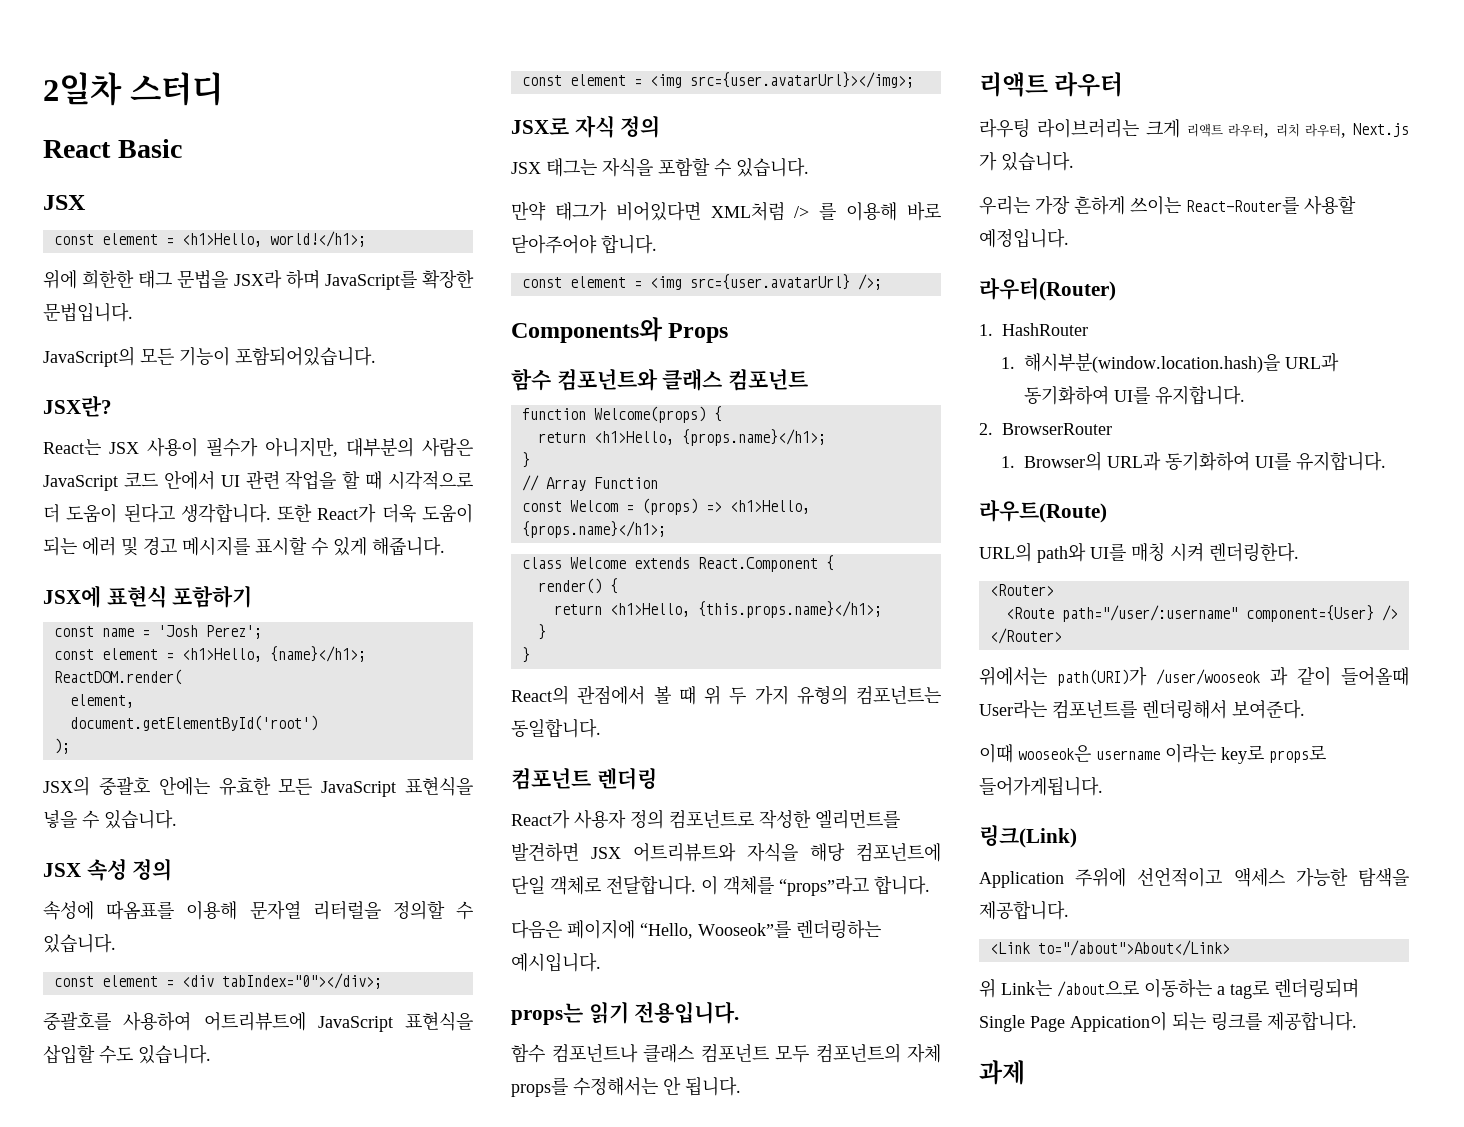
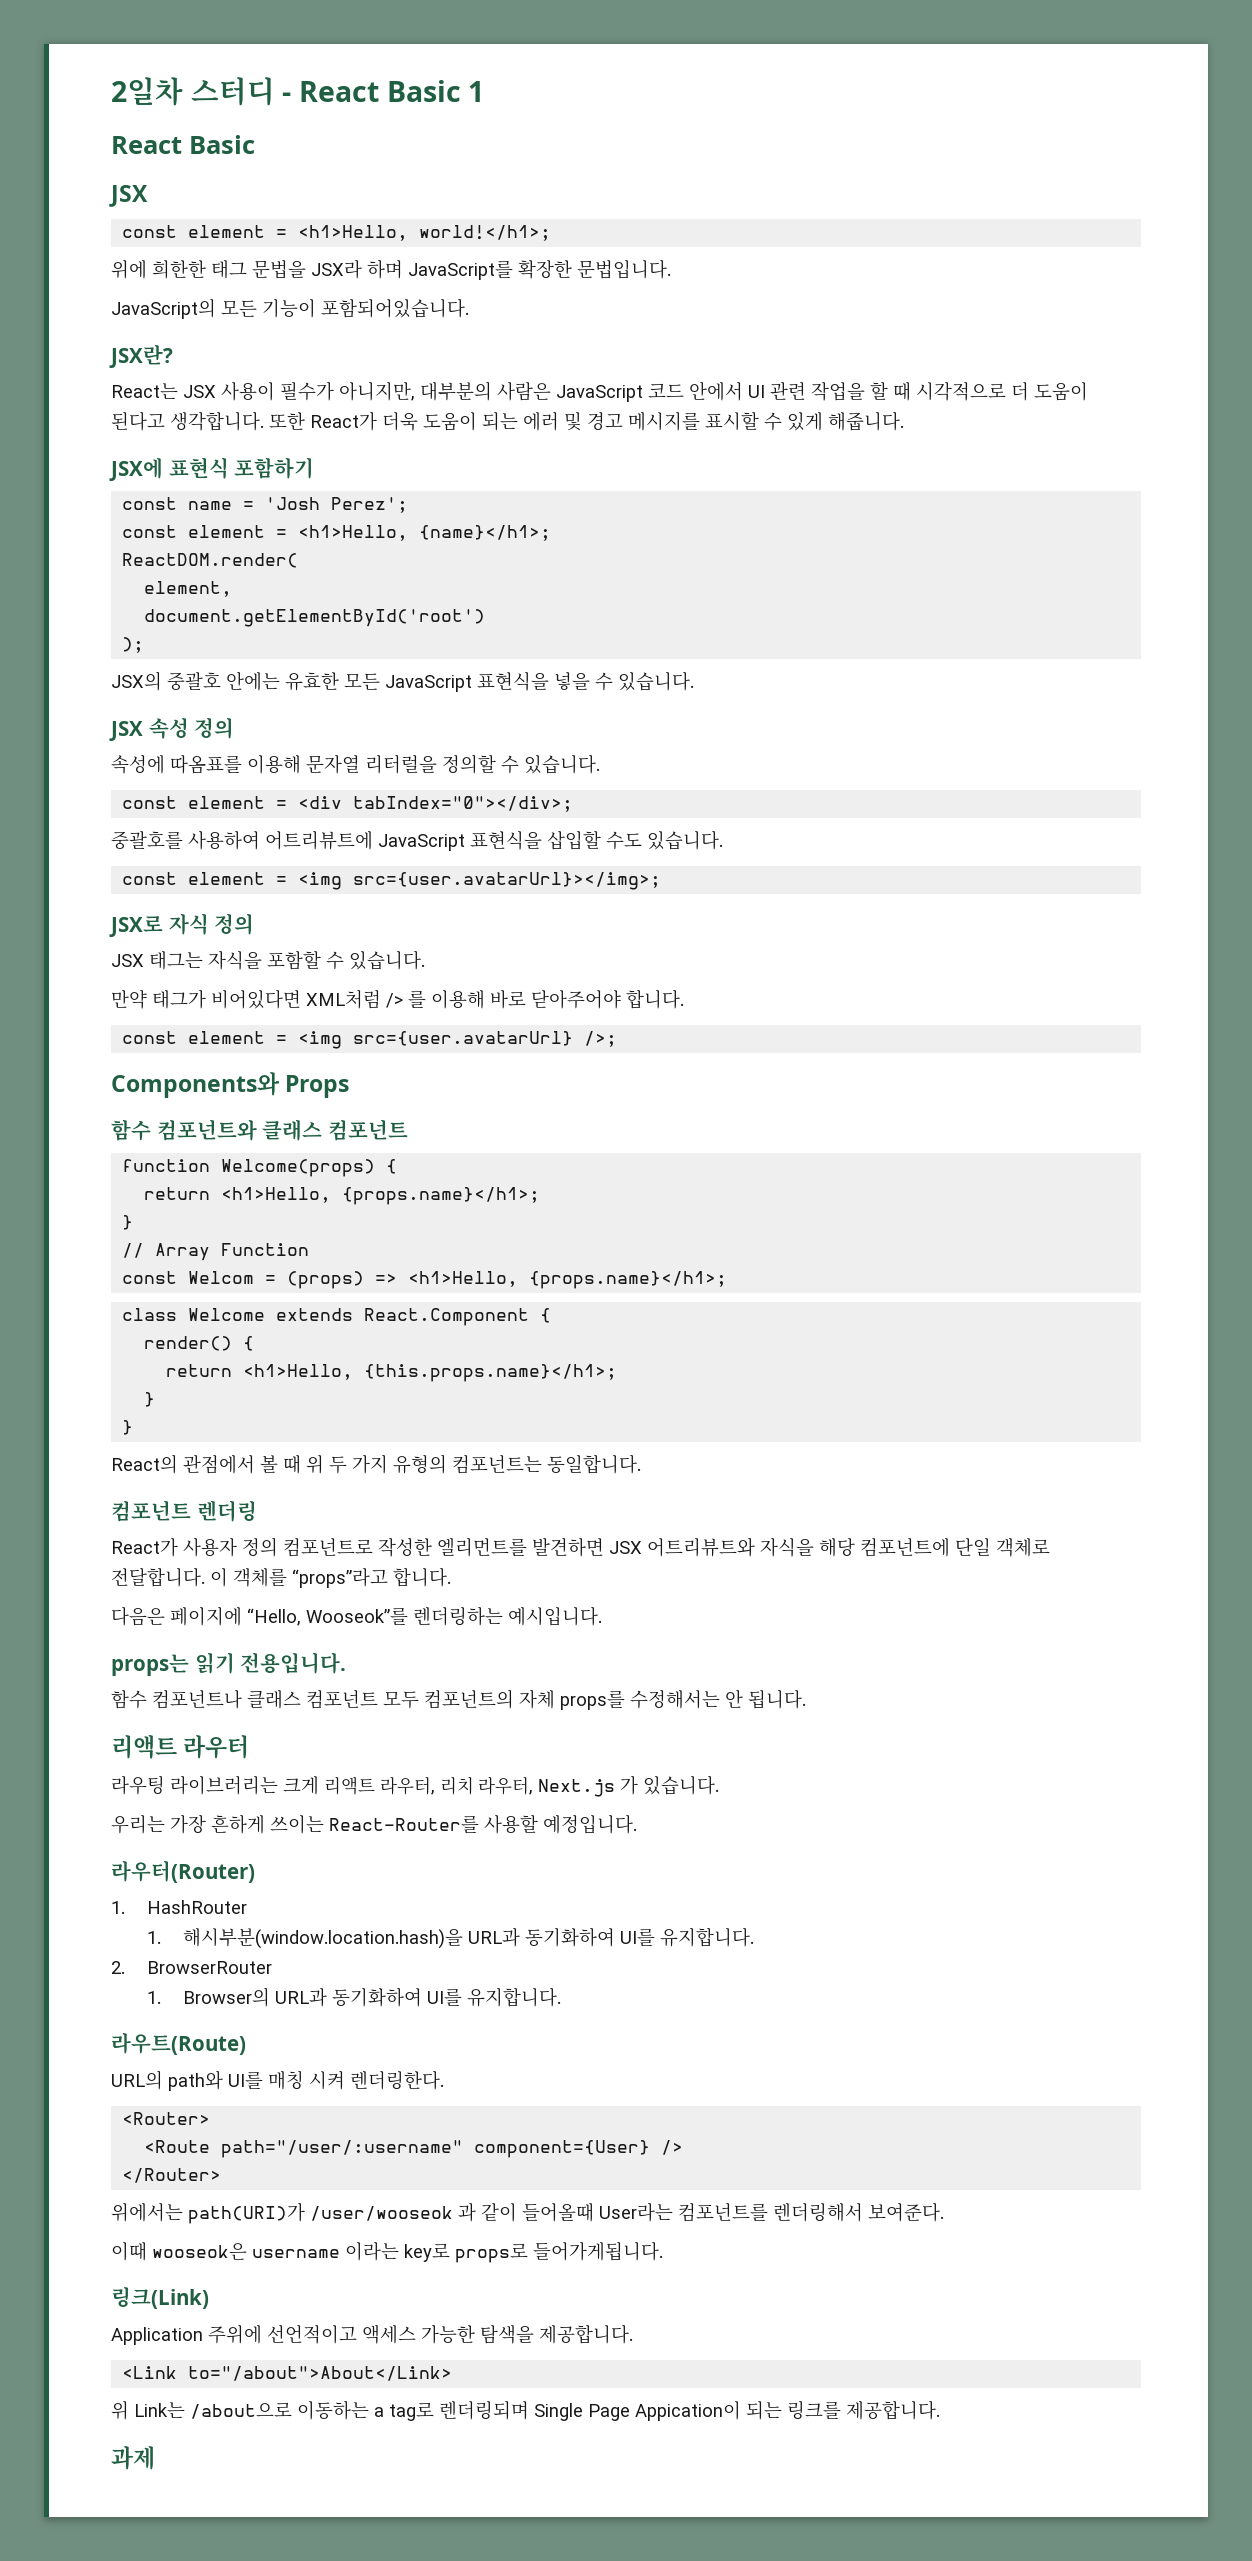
(223, 89) none -> [282,80,485,102] - React Basic 1

